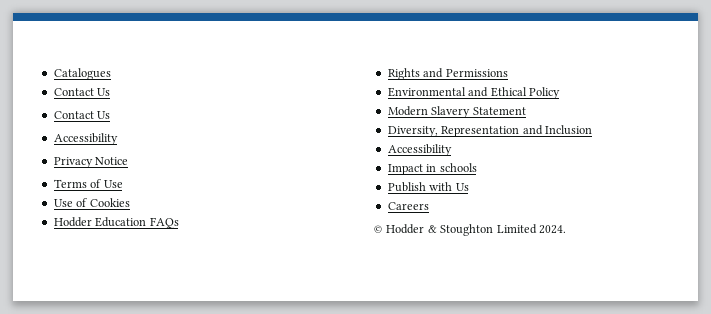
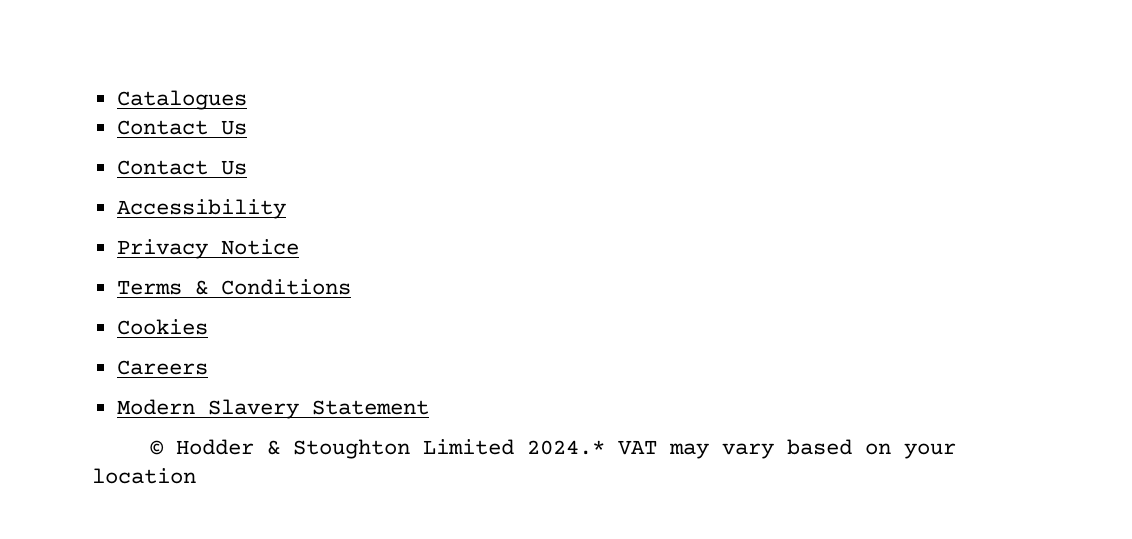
[90,179,123,188] [53,198,130,207] [53,217,179,229] [387,68,508,80] [387,87,560,99] [387,106,526,118] [387,125,592,137] [387,144,452,156] [387,163,477,175] [387,182,469,192] [387,202,429,210] of Use // Use of Cookies // Hodder Education FAQs // Rights and Permissions // Environmental and Ethical Policy // Modern Slavery Statement // Diversity, Representation and Inclusion // Accessibility // Impact in schools // Publish with Us // Careers -> [194,279,351,295] [116,319,208,335] [116,360,208,375] [116,399,429,419] & Conditions // Cookies // Careers // Modern Slavery Statement
[538,225,566,234] 2024. -> [527,439,957,459] [92,468,196,484] 2024.* VAT may vary based on your location

